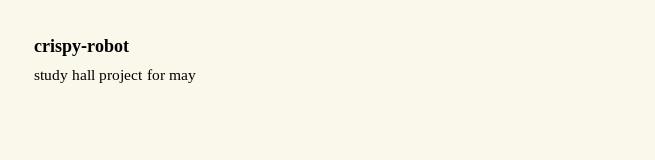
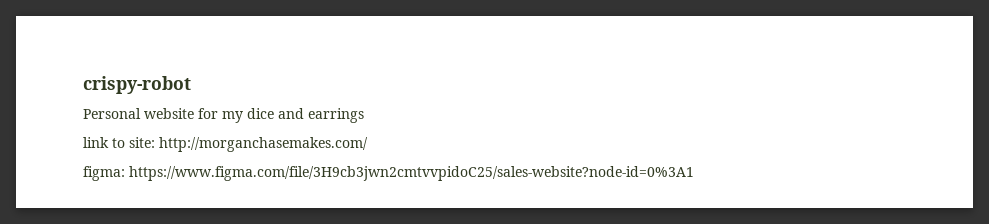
[34,69,196,83] study hall project for may -> [83,108,364,123] [83,137,368,152] [83,166,694,181] Personal website for my dice and earrings // link to site: http://morganchasemakes.com/ // figma: https://www.figma.com/file/3H9cb3jwn2cmtvvpidoC25/sales-website?node-id=0%3A1

